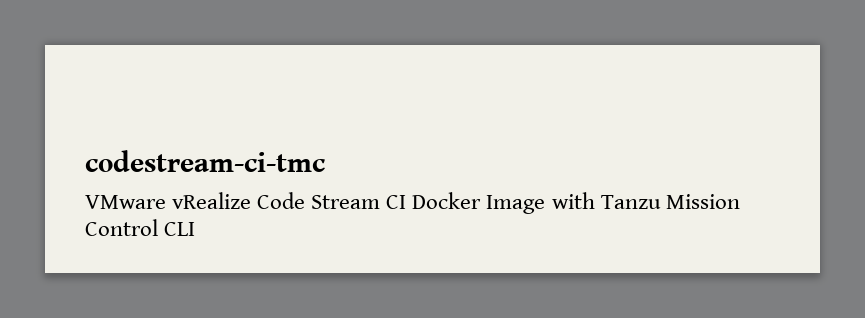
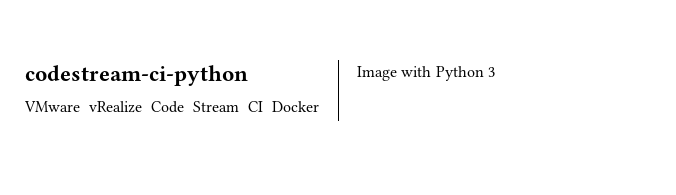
[85,150,325,172] codestream-ci-tmc -> [25,65,248,86] codestream-ci-python
[600,194,740,209] [85,219,196,236] Tanzu Mission Control CLI -> [435,66,495,81] Python 3

